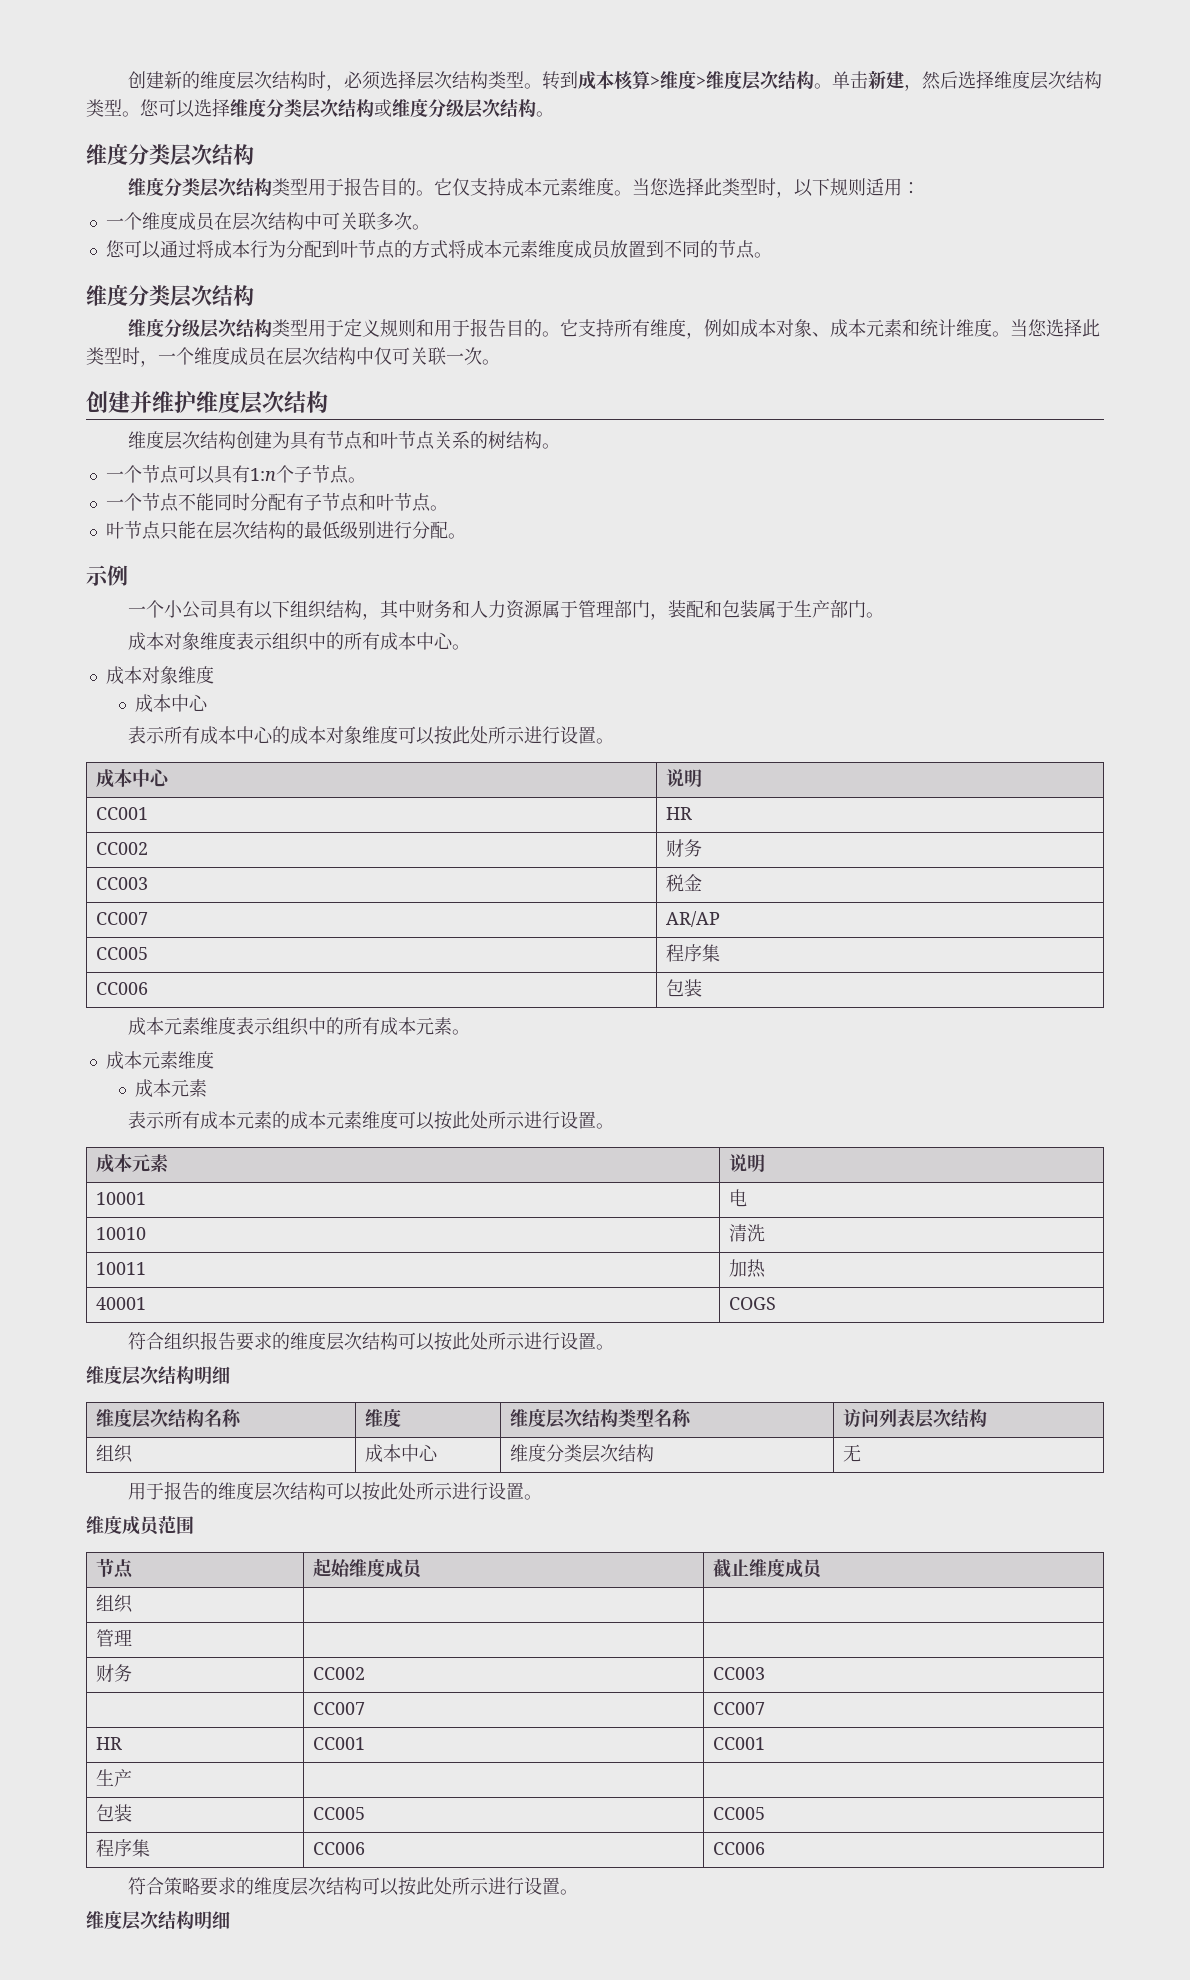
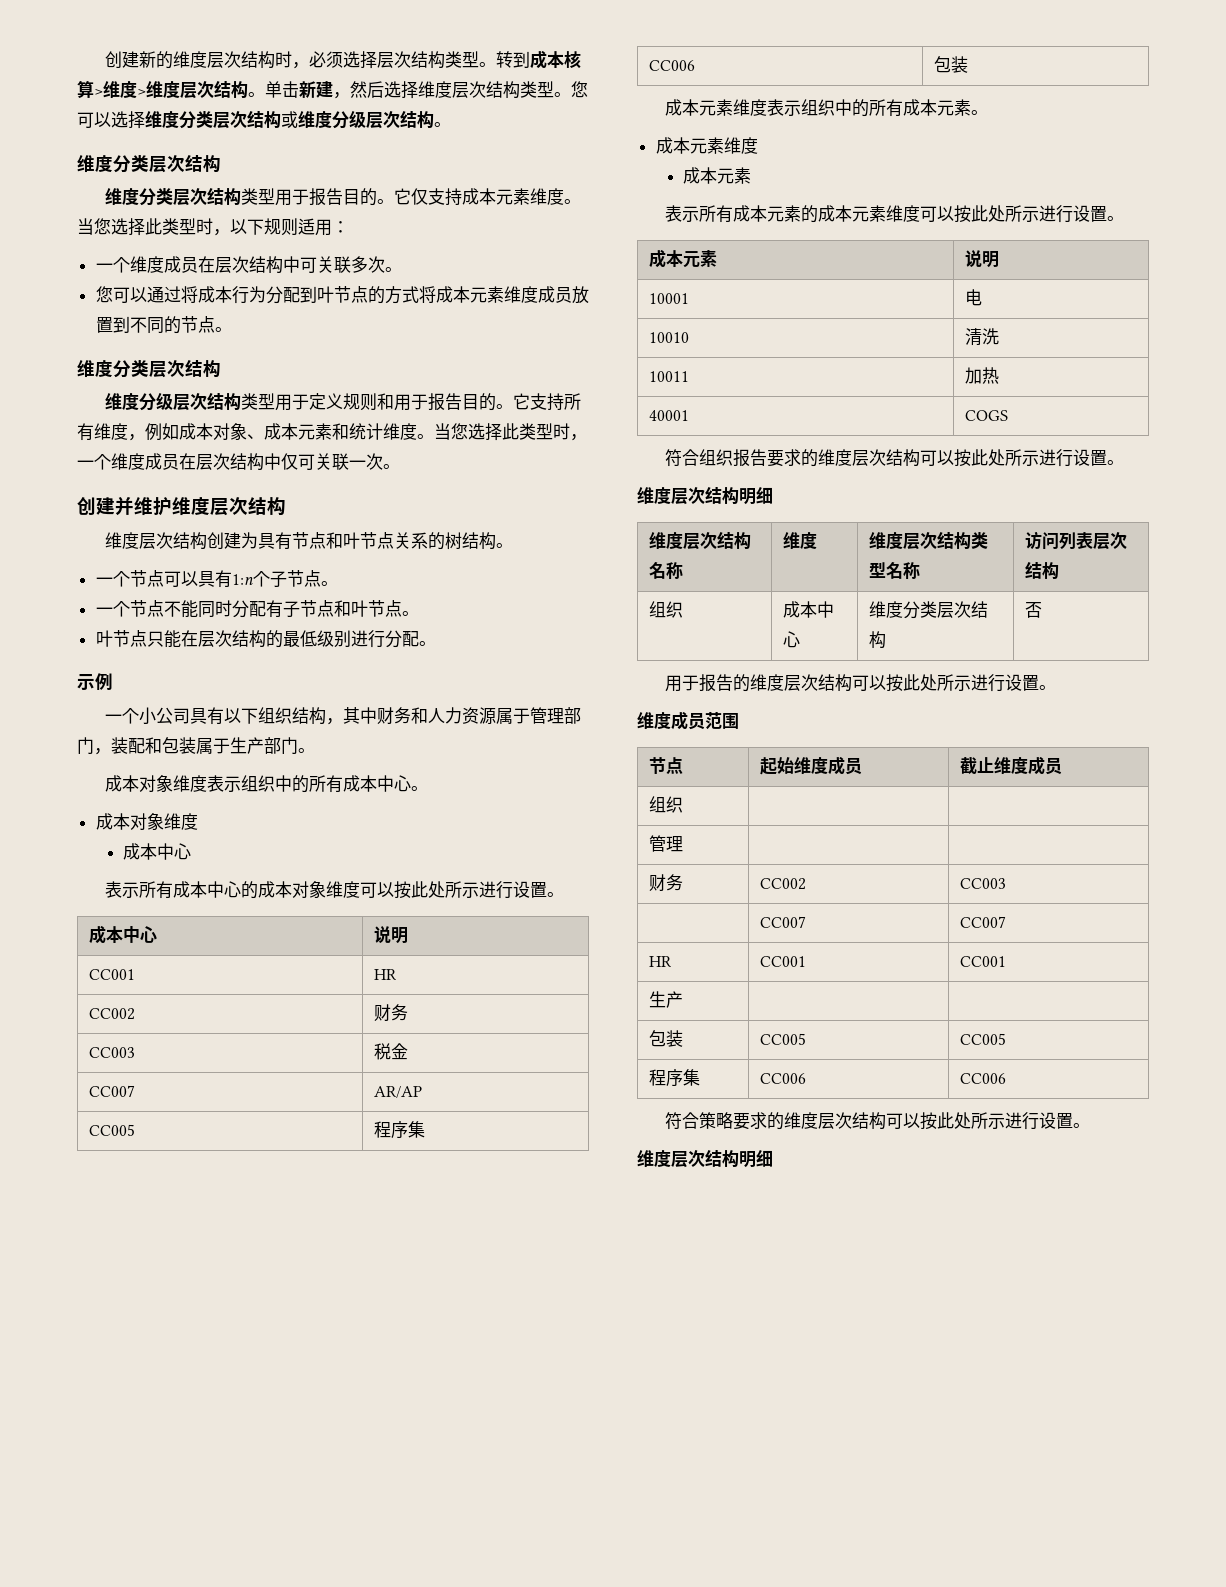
[842,1444,861,1462] 无 -> [1024,602,1042,618] 否

